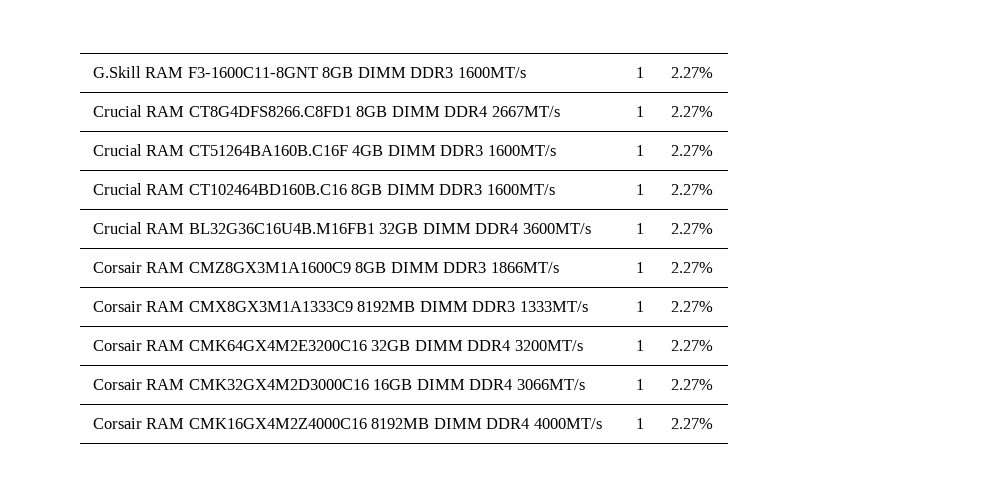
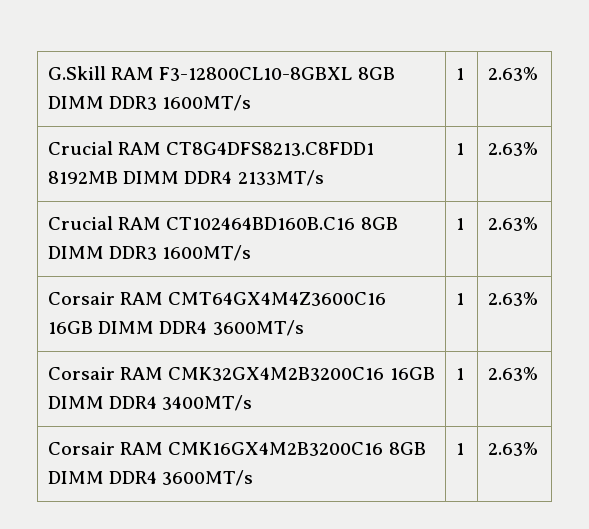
[187,67,526,78] [636,67,645,78] [671,67,714,78] [93,105,560,117] [636,106,645,117] [671,106,714,117] [93,144,556,156] [636,145,645,156] [671,145,714,156] F3-1600C11-8GNT 8GB DIMM DDR3 1600MT/s | 1 | 2.27% // Crucial RAM CT8G4DFS8266.C8FD1 8GB DIMM DDR4 2667MT/s | 1 | 2.27% // Crucial RAM CT51264BA160B.C16F 4GB DIMM DDR3 1600MT/s | 1 | 2.27% -> [159,67,395,81] [48,95,252,111] [456,68,465,80] [488,67,539,81] [48,141,375,156] [48,170,324,186] [456,143,465,155] [488,142,539,156] F3-12800CL10-8GBXL 8GB DIMM DDR3 1600MT/s | 1 | 2.63% // Crucial RAM CT8G4DFS8213.C8FDD1 8192MB DIMM DDR4 2133MT/s | 1 | 2.63%
[671,184,714,195] [93,222,591,234] [636,223,645,234] [671,223,714,234] [93,262,559,273] [636,262,645,273] [671,262,714,273] [93,301,588,312] [636,301,645,312] [671,301,714,312] [93,340,583,351] [636,340,645,351] [671,340,714,351] [93,379,585,390] [636,379,645,390] [671,379,714,390] [93,418,602,429] [636,418,645,429] [671,418,714,429] 2.27% // Crucial RAM BL32G36C16U4B.M16FB1 32GB DIMM DDR4 3600MT/s | 1 | 2.27% // Corsair RAM CMZ8GX3M1A1600C9 8GB DIMM DDR3 1866MT/s | 1 | 2.27% // Corsair RAM CMX8GX3M1A1333C9 8192MB DIMM DDR3 1333MT/s | 1 | 2.27% // Corsair RAM CMK64GX4M2E3200C16 32GB DIMM DDR4 3200MT/s | 1 | 2.27% // Corsair RAM CMK32GX4M2D3000C16 16GB DIMM DDR4 3066MT/s | 1 | 2.27% // Corsair RAM CMK16GX4M2Z4000C16 8192MB DIMM DDR4 4000MT/s | 1 | 2.27% -> [488,217,539,231] [48,292,387,306] [48,320,304,336] [456,293,465,305] [488,292,539,306] [48,367,435,381] [48,395,253,411] [456,368,465,380] [488,367,539,381] [48,442,426,456] [48,470,254,486] [456,443,465,455] [488,442,539,456] 2.63% // Corsair RAM CMT64GX4M4Z3600C16 16GB DIMM DDR4 3600MT/s | 1 | 2.63% // Corsair RAM CMK32GX4M2B3200C16 16GB DIMM DDR4 3400MT/s | 1 | 2.63% // Corsair RAM CMK16GX4M2B3200C16 8GB DIMM DDR4 3600MT/s | 1 | 2.63%

